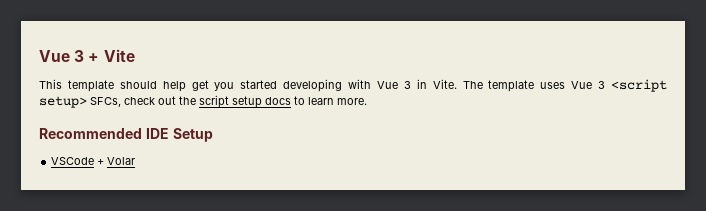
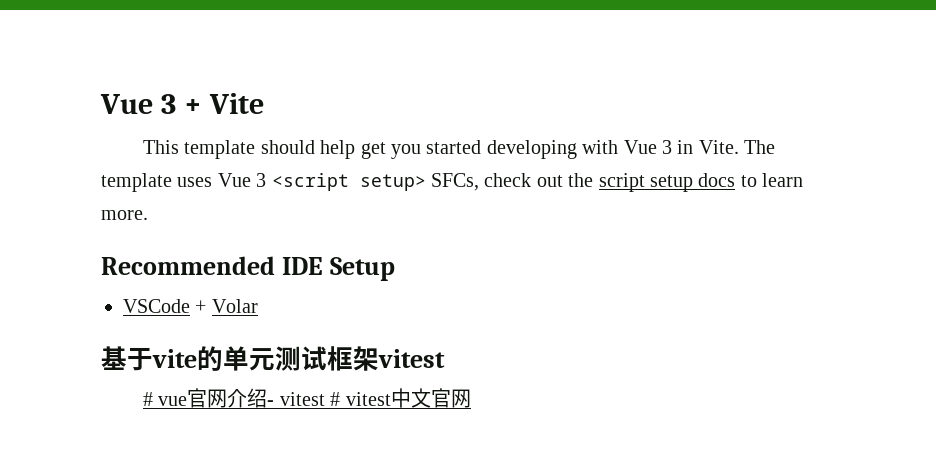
(136, 161) none -> [101,346,445,371] [143,388,471,408] // 基于vite的单元测试框架vitest // # vue官网介绍- vitest # vitest中文官网

